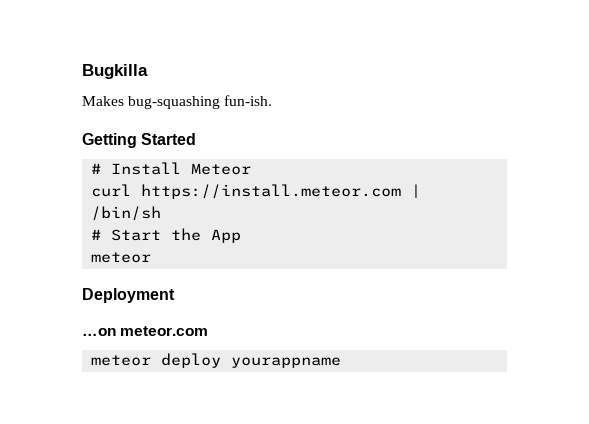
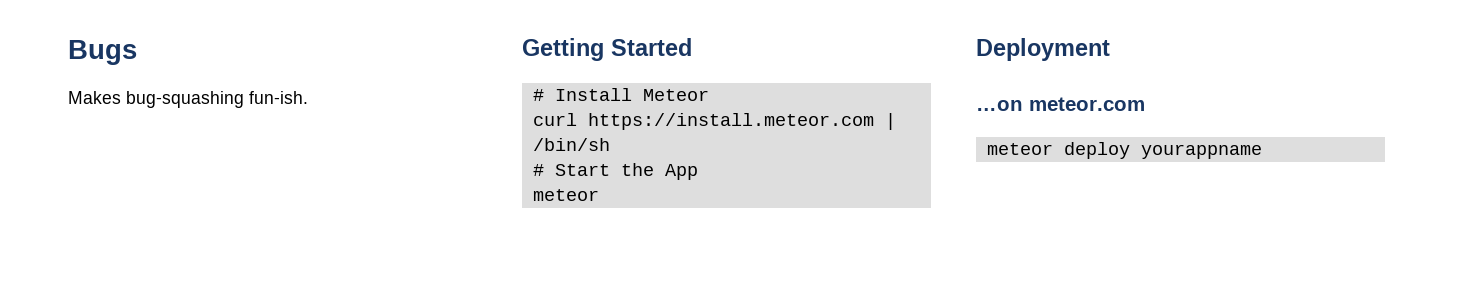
[82,64,148,79] Bugkilla -> [68,40,137,65] Bugs

